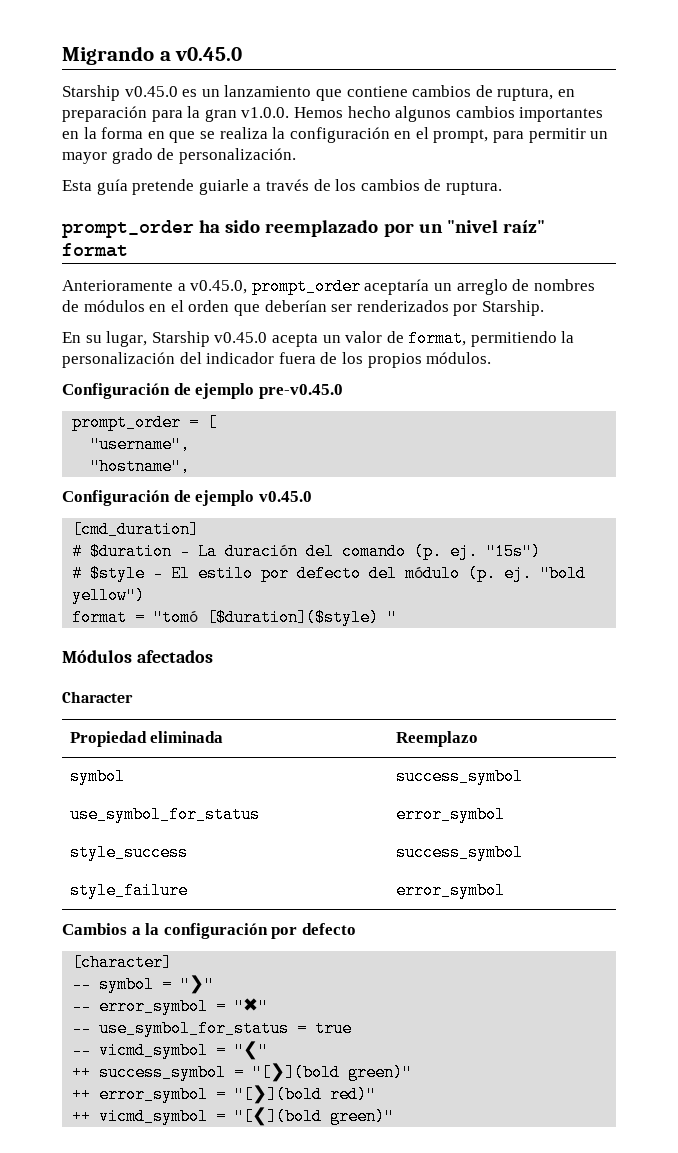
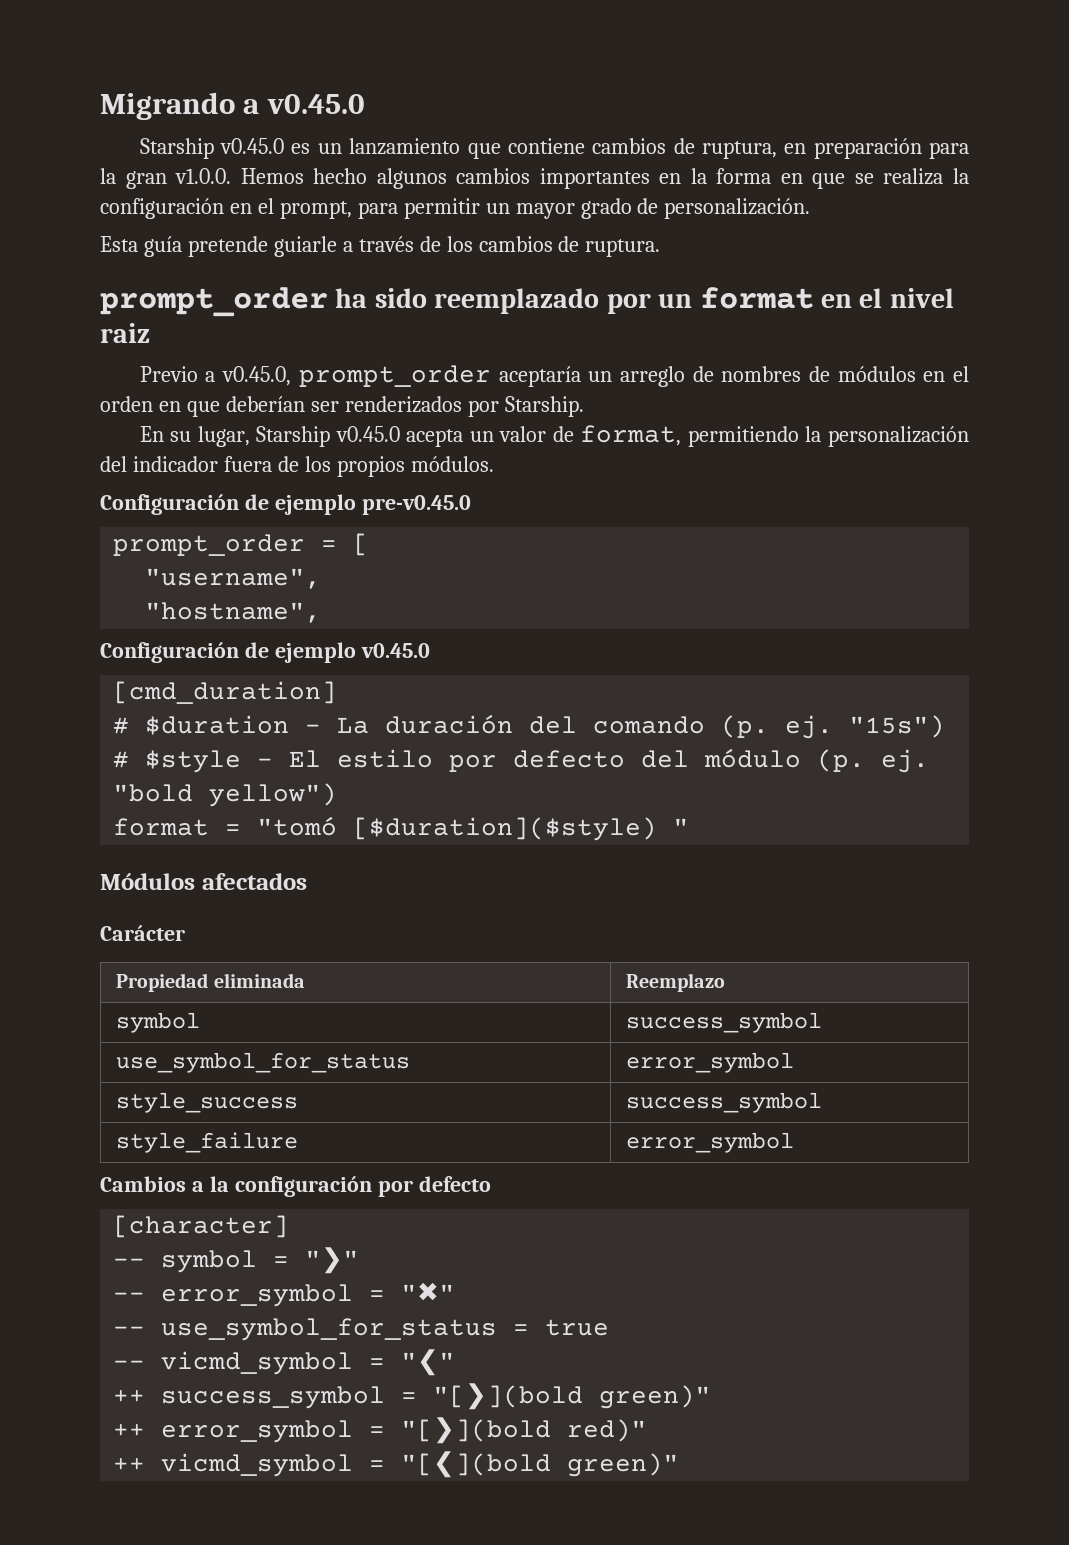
[446,220,545,233] [62,243,128,257] [62,280,173,291] "nivel raíz" format // Anterioramente -> [699,287,954,309] [100,323,150,343] [139,366,198,382] format en el nivel raiz // Previo
(230, 306) none -> [158,401,181,412] en
[62,691,133,703] Character -> [100,925,185,941] Carácter

